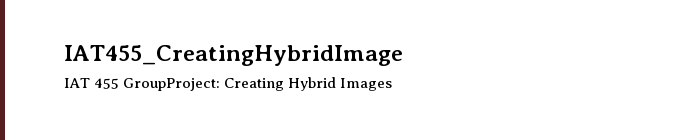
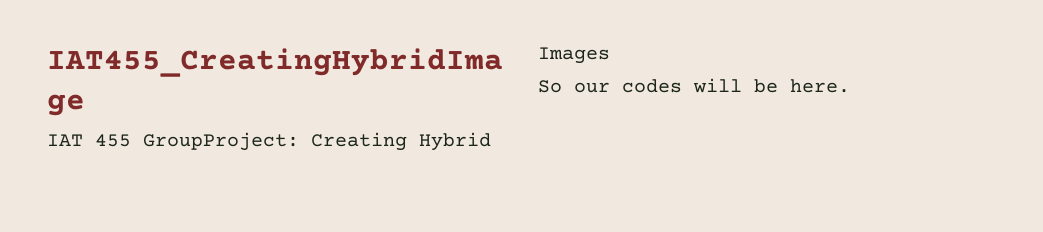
(393, 84) none -> [538,78,850,93] // So our codes will be here.

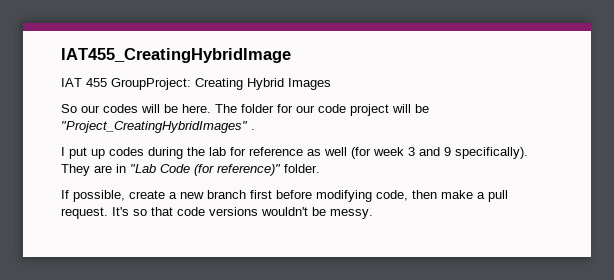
(850, 86) none -> [215,104,429,116] [61,121,255,133] [61,147,528,159] [61,164,320,176] [61,190,508,202] [61,207,373,219] The folder for our code project will be "Project_CreatingHybridImages" . // I put up codes during the lab for reference as well (for week 3 and 9 specifically). They are in "Lab Code (for reference)" folder. // If possible, create a new branch first before modifying code, then make a pull request. It's so that code versions wouldn't be messy.

